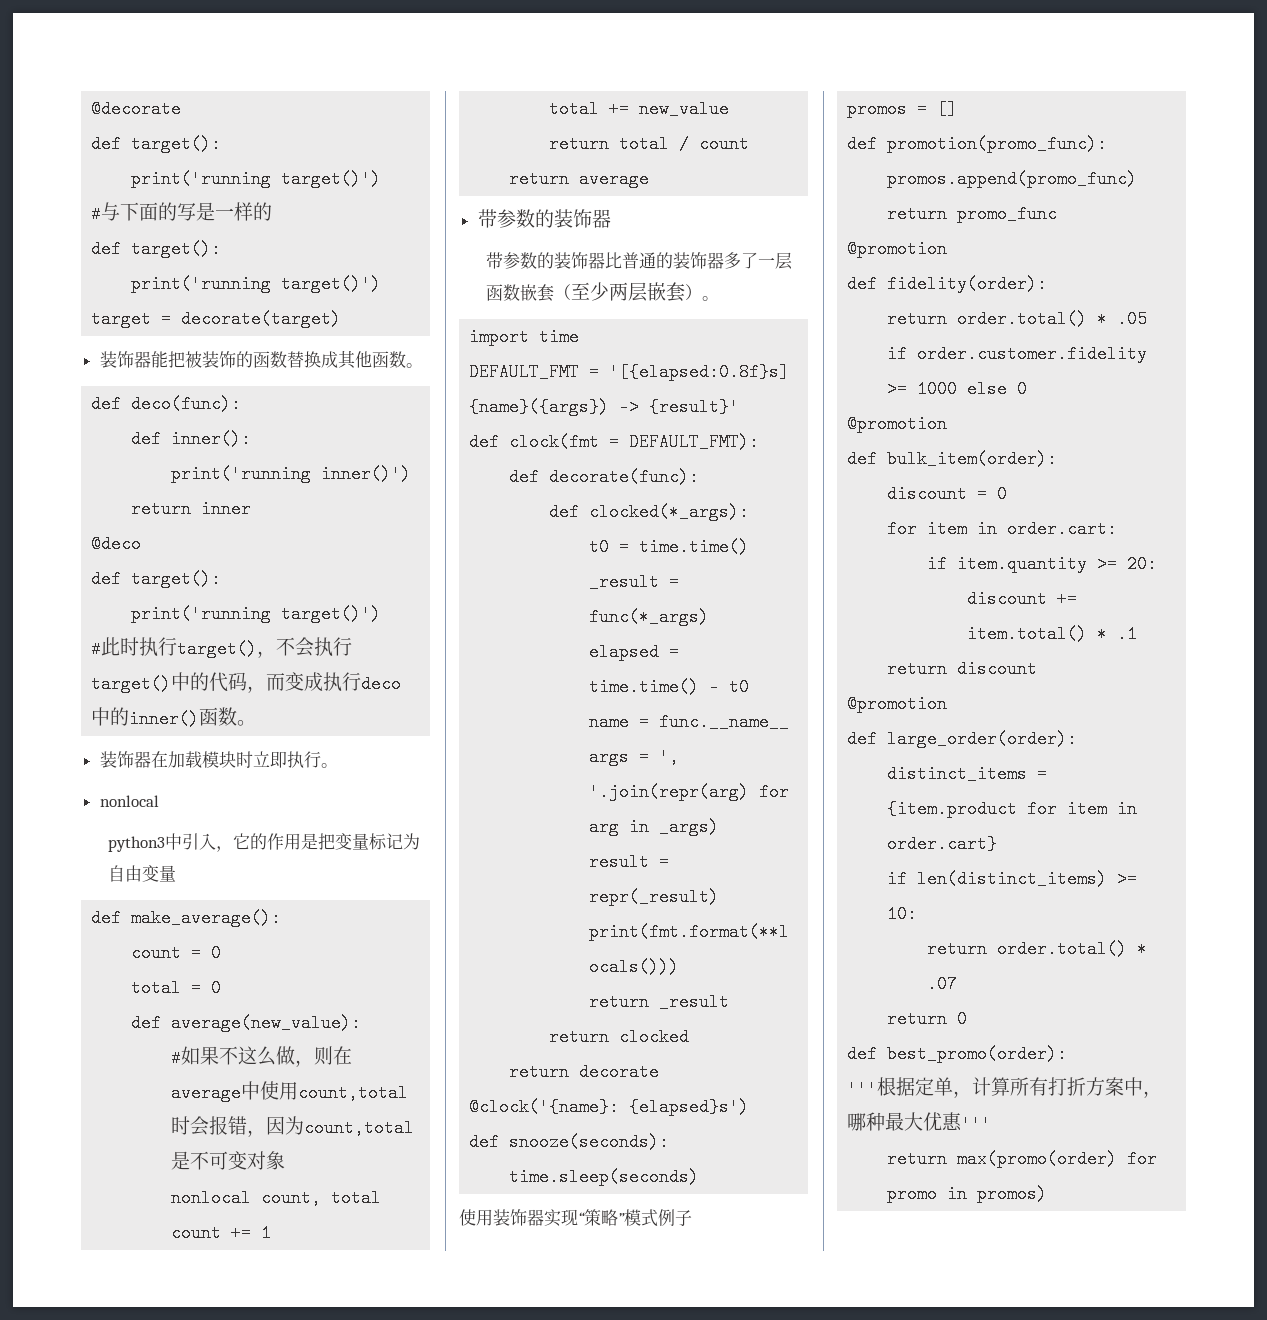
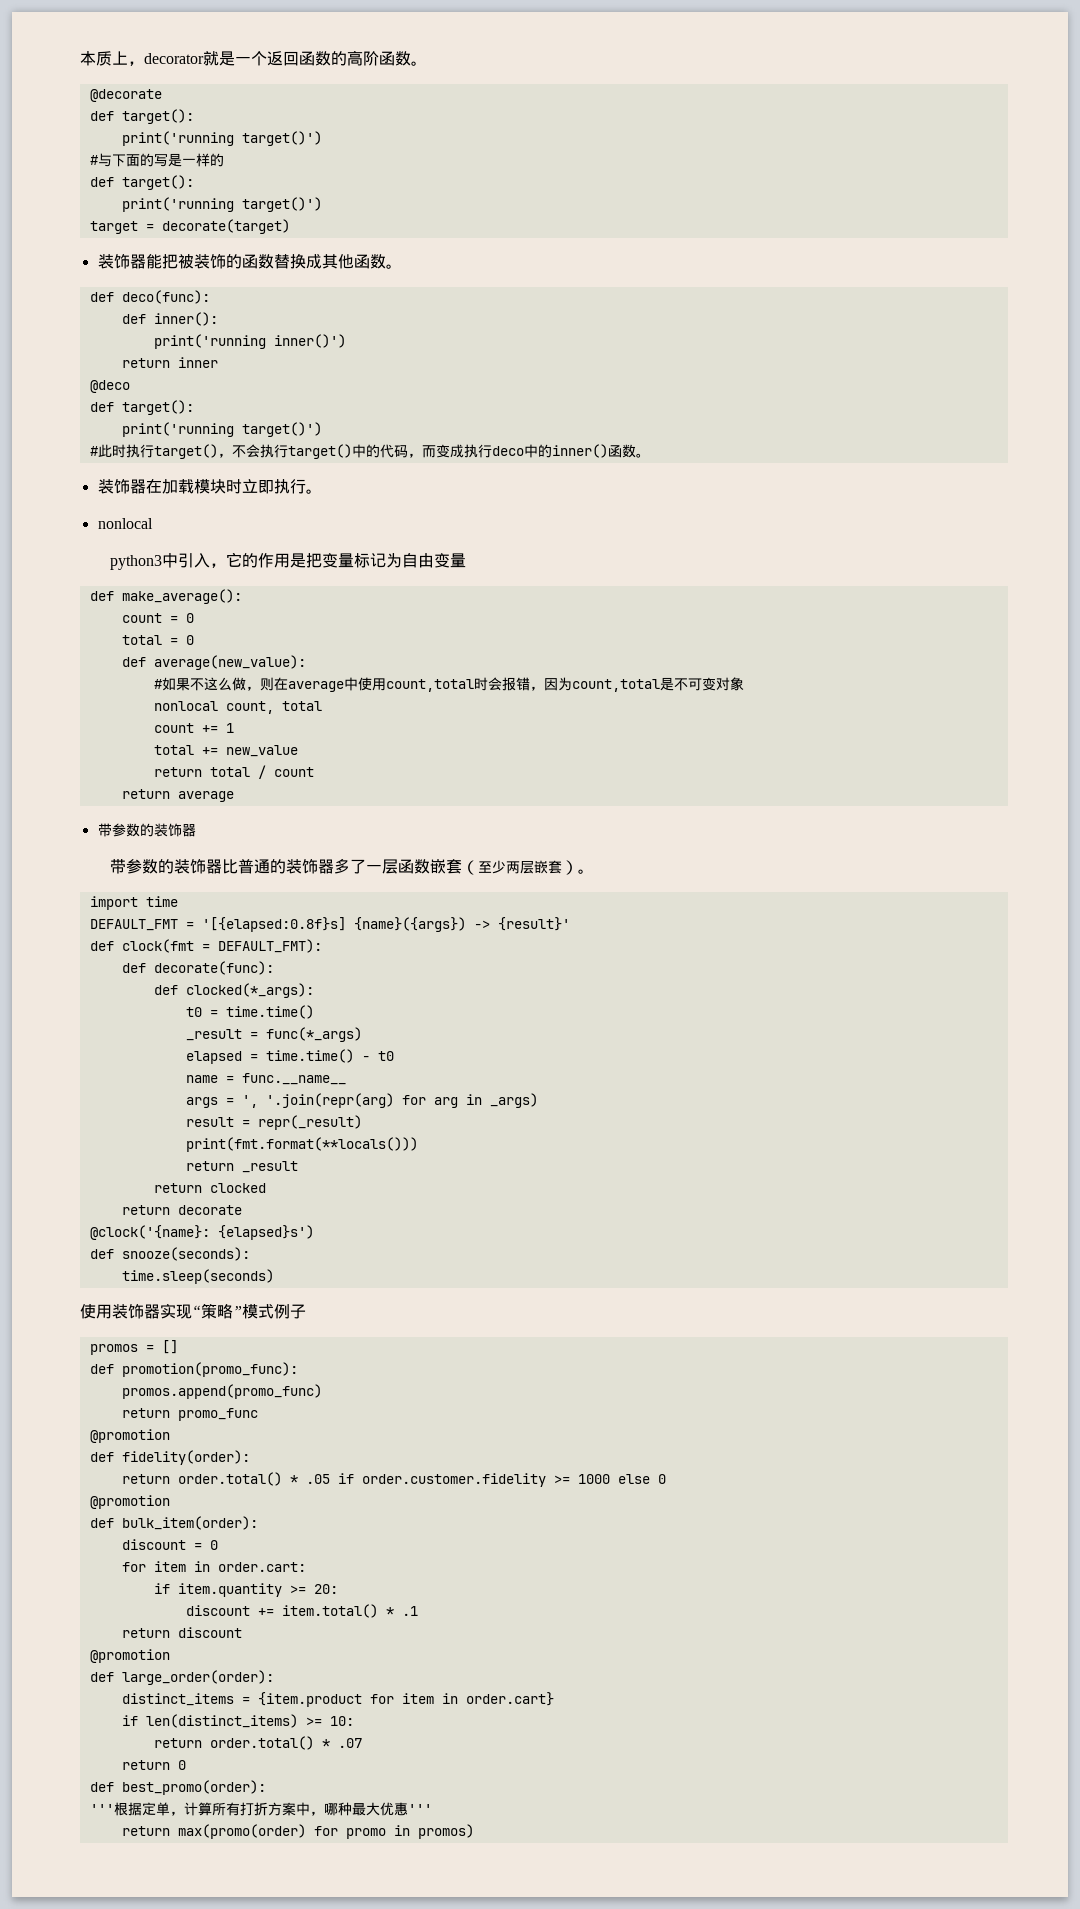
(91, 109) none -> [80,50,427,66] 本质上，decorator就是一个返回函数的高阶函数。 //

